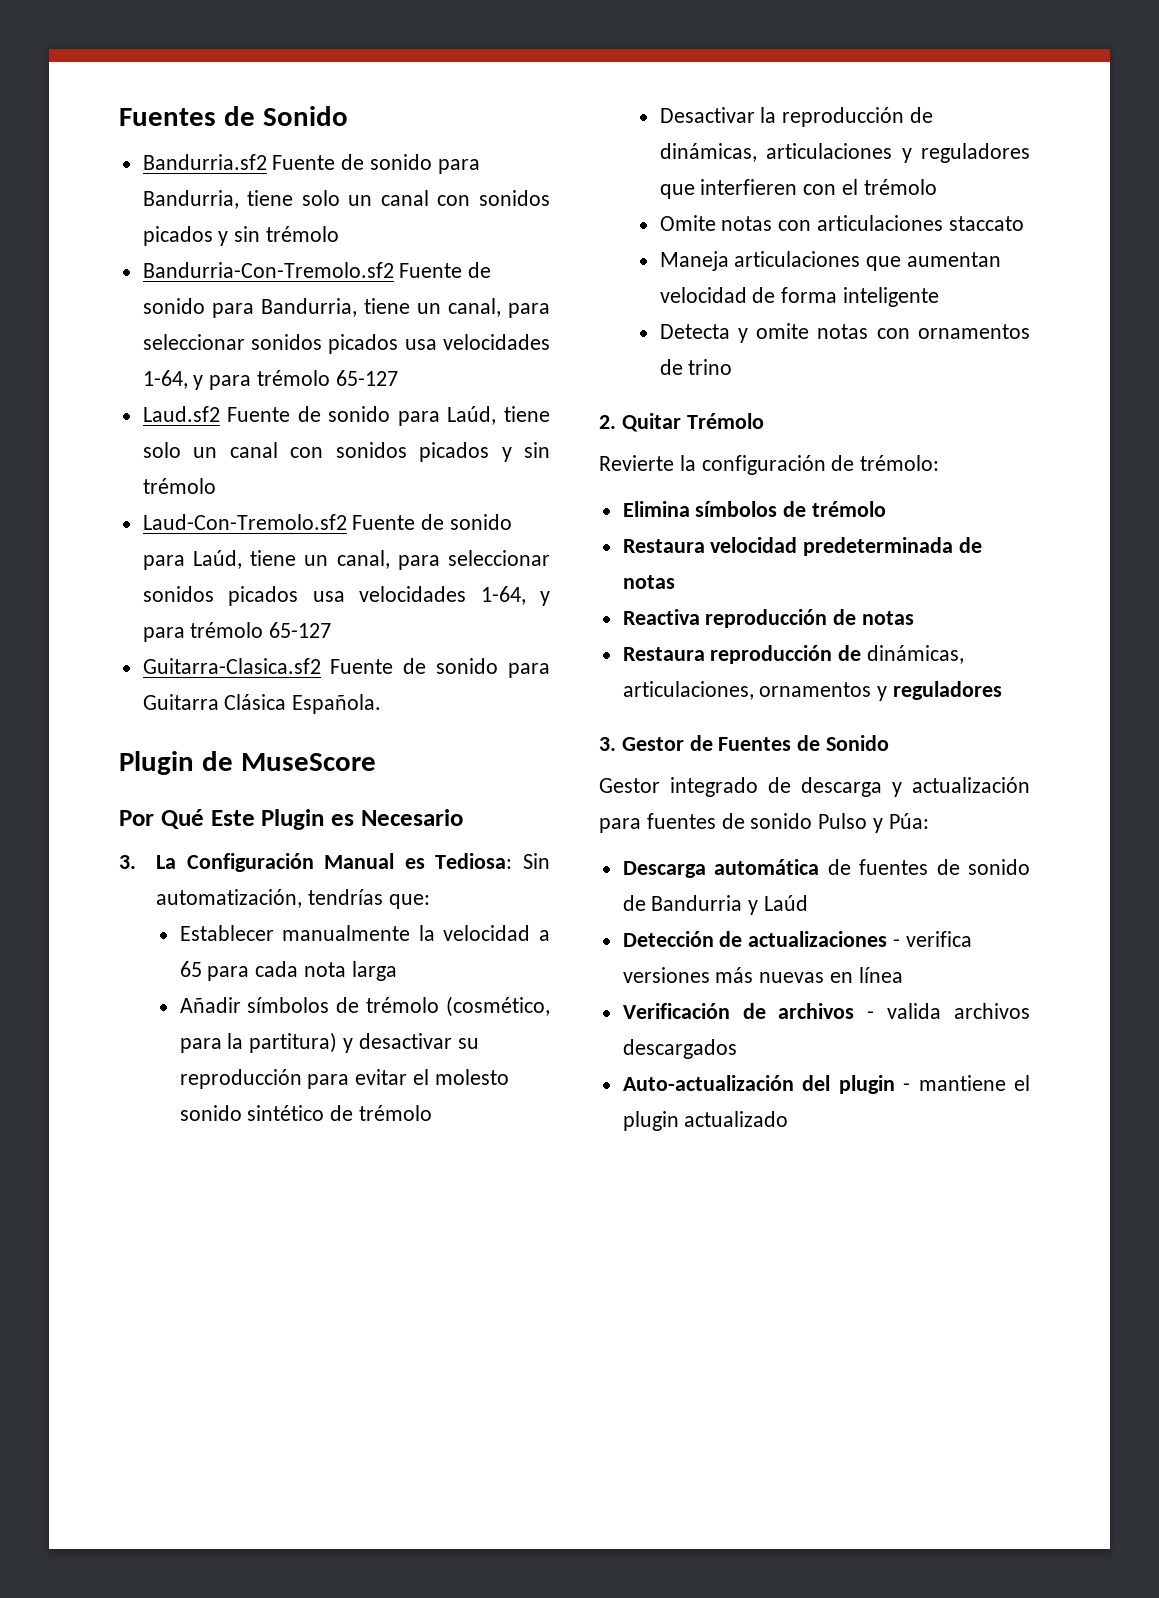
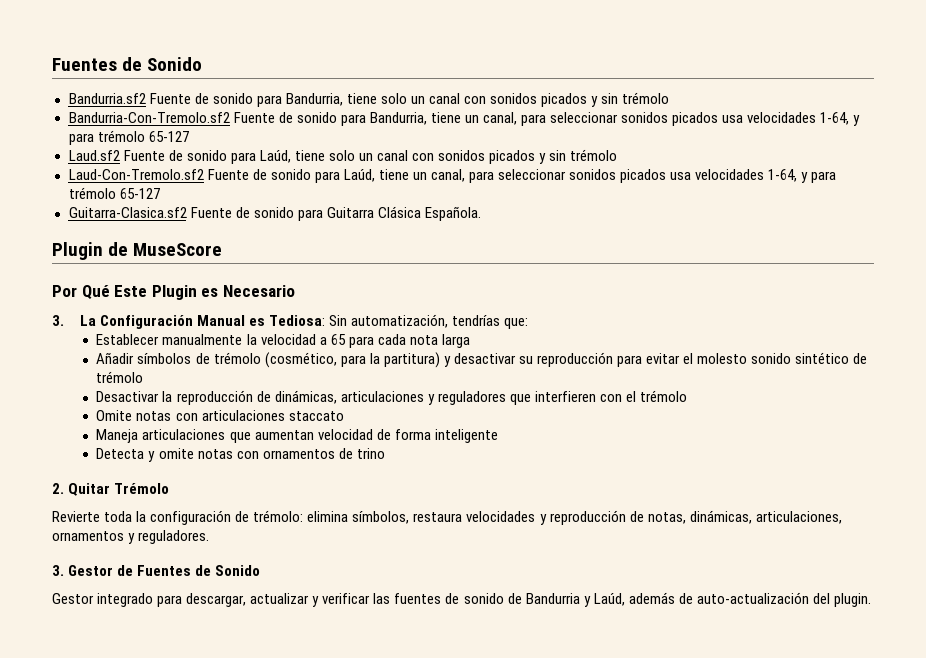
(674, 463) none -> [104,511,133,522] toda
[622,501,887,517] [622,537,983,556] [622,575,675,589] [622,609,915,628] [622,645,862,664] // Elimina símbolos de trémolo // Restaura velocidad predeterminada de notas // Reactiva reproducción de notas // Restaura reproducción de -> [307,510,686,525] elimina símbolos, restaura velocidades y reproducción de notas,
[893,681,1003,700] reguladores -> [138,530,210,544] reguladores.
[768,777,1030,797] [599,813,929,833] [622,859,851,878] de descarga y actualización para fuentes de sonido Pulso y Púa: // Descarga automática de -> [157,593,391,607] para descargar, actualizar y verificar las
[764,895,809,911] [622,931,972,947] [622,967,903,983] [622,1003,1030,1019] [622,1039,737,1059] [622,1075,1030,1094] [622,1111,789,1131] Laúd // Detección de actualizaciones - verifica versiones más nuevas en línea // Verificación de archivos - valida archivos descargados // Auto-actualización del plugin - mantiene el plugin actualizado -> [593,592,871,607] Laúd, además de auto-actualización del plugin.

